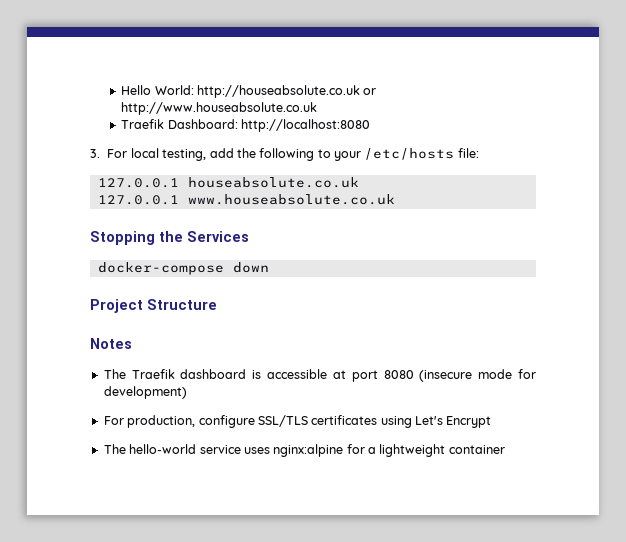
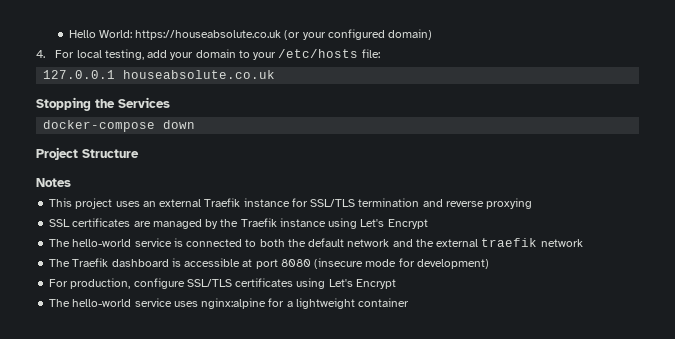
[196,85,377,98] [121,102,318,115] [121,119,370,132] [90,149,100,158] http://houseabsolute.co.uk or http://www.houseabsolute.co.uk // Traefik Dashboard: http://localhost:8080 // 3. -> [135,29,433,40] [36,50,45,58] https://houseabsolute.co.uk (or your configured domain) // 4.
[236,148,315,161] the following -> [170,49,236,60] your domain
[97,194,395,205] // 127.0.0.1 www.houseabsolute.co.uk -> (276, 74) none
(132, 343) none -> [49,198,533,209] [49,218,428,229] [49,238,583,247] // This project uses an external Traefik instance for SSL/TLS termination and reverse proxying // SSL certificates are managed by the Traefik instance using Let's Encrypt // The hello-world service is connected to both the default network and the external traefik network

